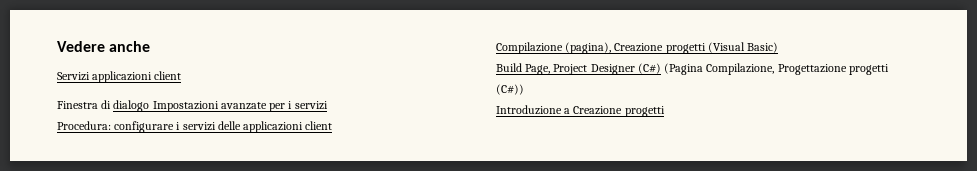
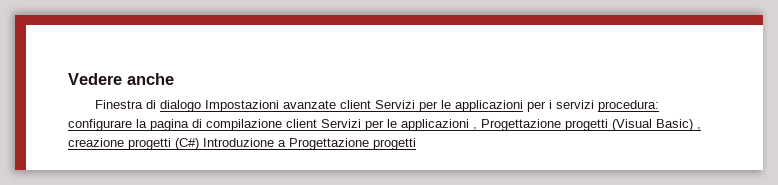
[57,71,182,83] // Servizi applicazioni client -> (174, 79) none
[269,101,328,112] [57,121,333,133] [496,42,779,54] [496,63,889,75] [496,84,524,95] [496,105,623,115] per i servizi // Procedura: configurare i servizi delle applicazioni client // Compilazione (pagina), Creazione progetti (Visual Basic) // Build Page, Project Designer (C#) (Pagina Compilazione, Progettazione progetti (C#)) // Introduzione a Creazione -> [339,100,659,112] [68,119,701,131] [68,138,369,150] client Servizi per le applicazioni per i servizi procedura: configurare la pagina di compilazione client Servizi per le applicazioni , Progettazione progetti (Visual Basic) , creazione progetti (C#) Introduzione a Progettazione

